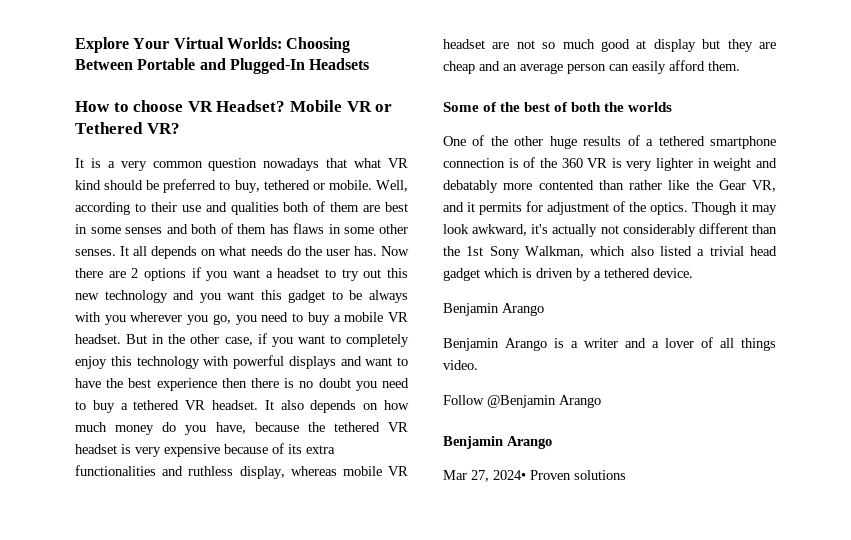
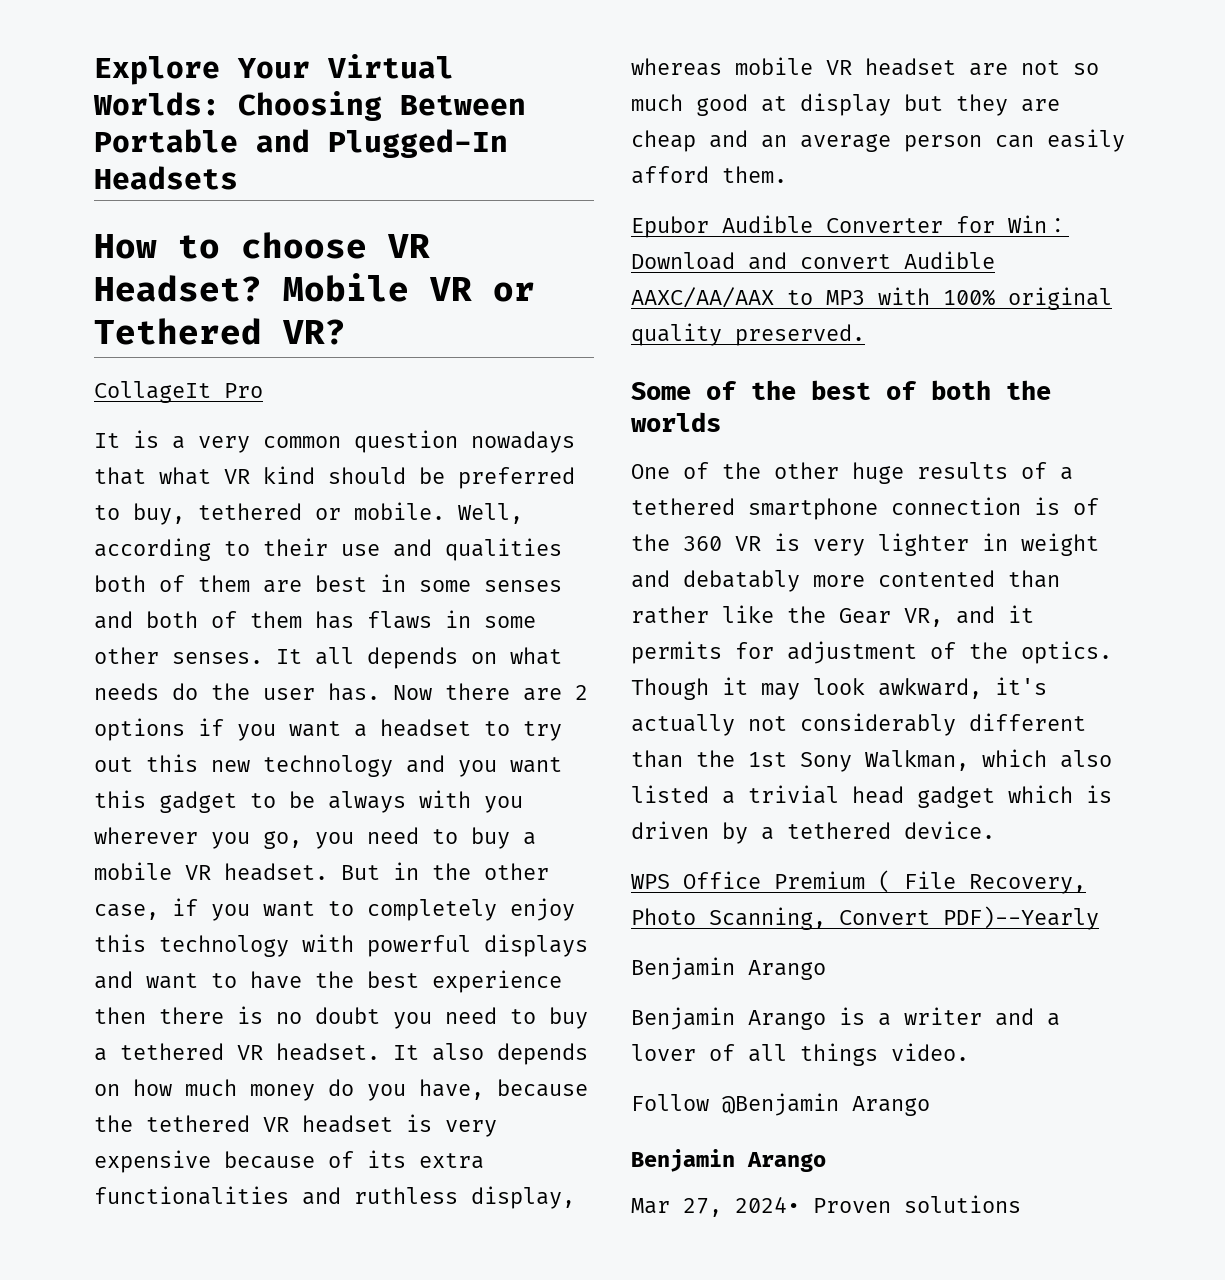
(180, 128) none -> [94,381,263,403] // CollageIt Pro
(740, 66) none -> [631,215,1069,238] [631,251,995,270] [631,287,1112,310] [631,323,865,346] // Epubor Audible Converter for Win：Download and convert Audible AAXC/AA/AAX to MP3 with 100% original quality preserved.
(693, 273) none -> [631,870,1086,894] [631,906,1099,930] // WPS Office Premium ( File Recovery, Photo Scanning, Convert PDF)--Yearly

